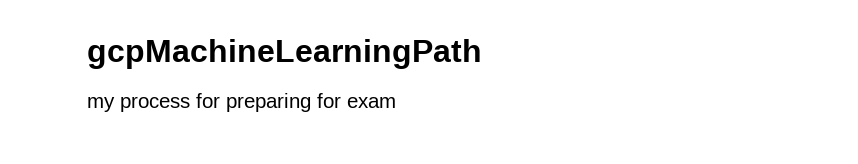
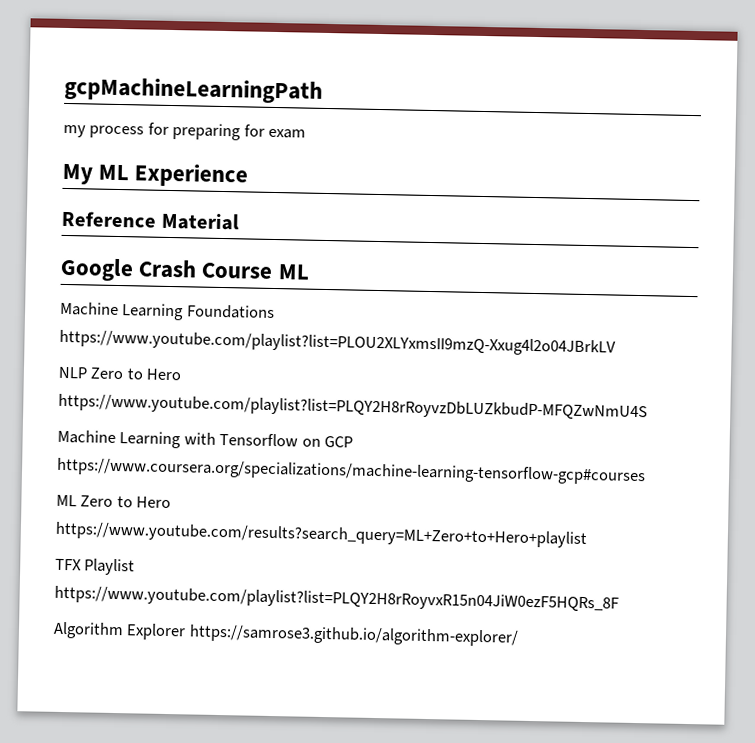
(396, 102) none -> [62,163,249,188] [61,210,239,231] [60,257,310,282] [60,301,275,321] [59,329,616,357] [58,366,183,381] [58,393,648,422] [57,429,354,449] [56,457,646,486] [56,494,172,509] [55,521,587,549] [55,558,136,576] [54,585,619,613] [53,621,519,647] // My ML Experience // Reference Material // Google Crash Course ML // Machine Learning Foundations https://www.youtube.com/playlist?list=PLOU2XLYxmsII9mzQ-Xxug4l2o04JBrkLV // NLP Zero to Hero https://www.youtube.com/playlist?list=PLQY2H8rRoyvzDbLUZkbudP-MFQZwNmU4S // Machine Learning with Tensorflow on GCP https://www.coursera.org/specializations/machine-learning-tensorflow-gcp#courses // ML Zero to Hero https://www.youtube.com/results?search_query=ML+Zero+to+Hero+playlist // TFX Playlist https://www.youtube.com/playlist?list=PLQY2H8rRoyvxR15n04JiW0ezF5HQRs_8F // Algorithm Explorer https://samrose3.github.io/algorithm-explorer/

